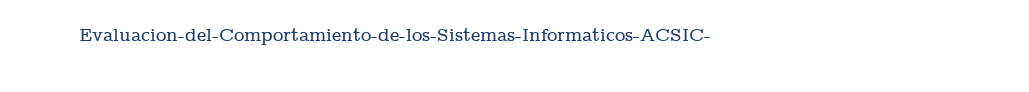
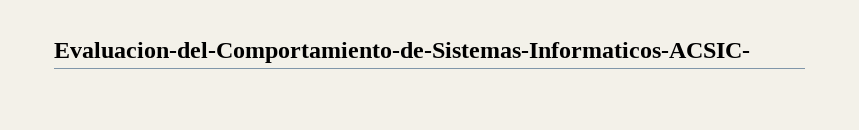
[79,28,711,45] Evaluacion-del-Comportamiento-de-los-Sistemas-Informaticos-ACSIC- -> [54,42,750,63] Evaluacion-del-Comportamiento-de-Sistemas-Informaticos-ACSIC-

